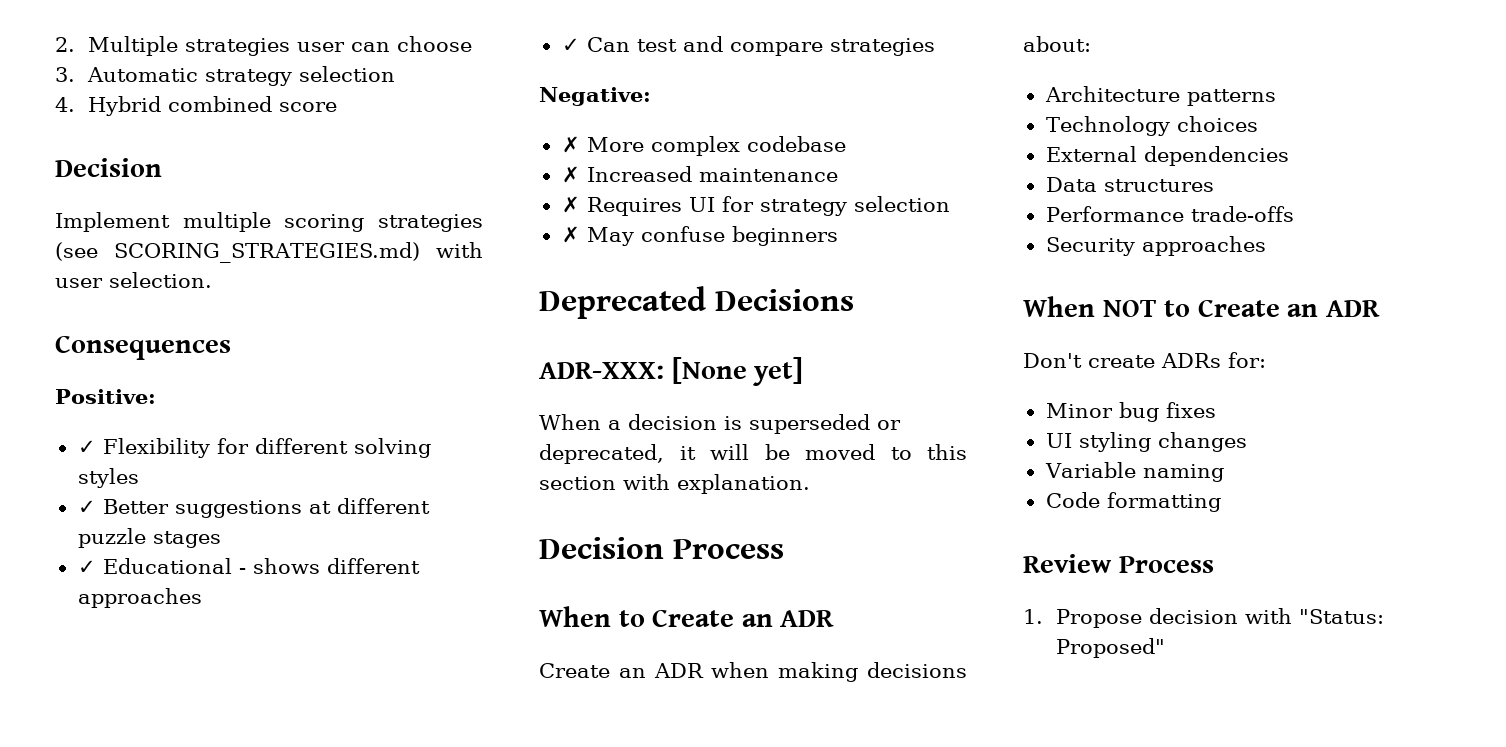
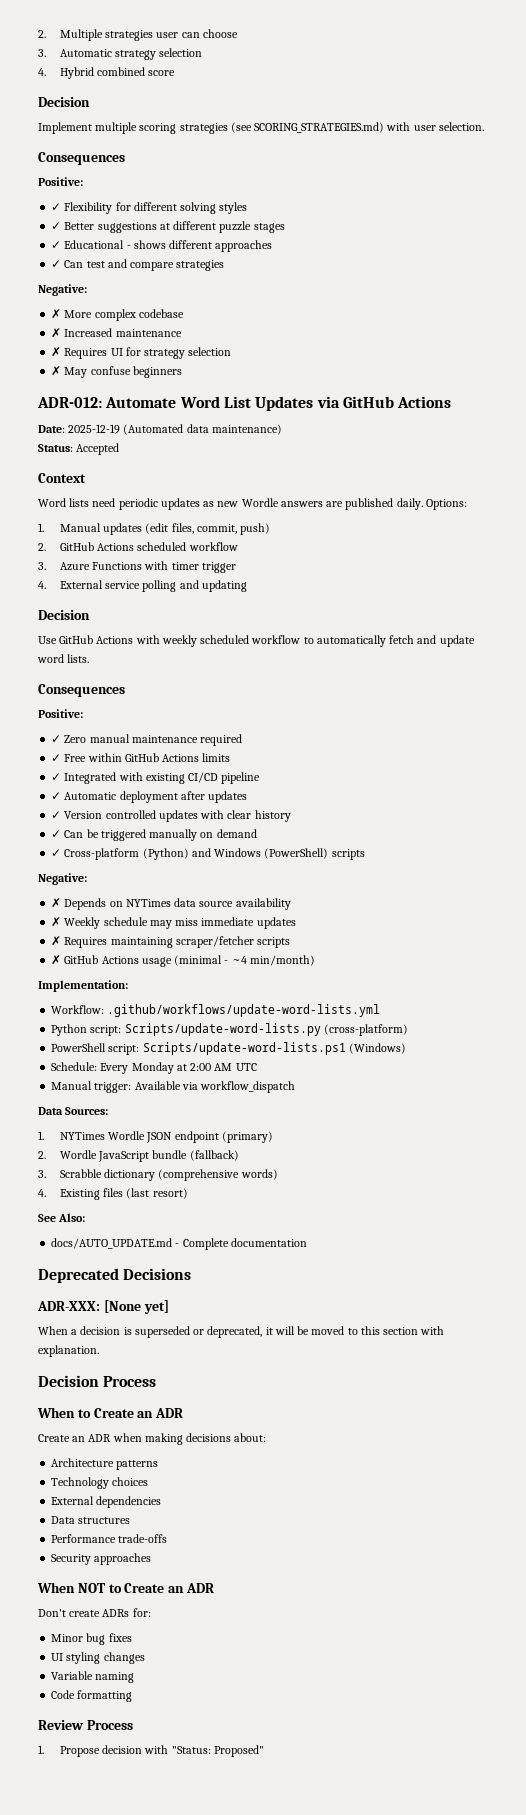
(838, 236) none -> [37,396,452,411] [38,424,282,435] [38,443,120,455] [38,473,86,483] [38,498,467,510] [38,523,271,535] [38,542,238,551] [38,561,236,573] [38,580,247,592] [38,610,90,620] [38,635,475,647] [37,654,90,663] [38,684,125,697] [38,709,83,718] [51,734,243,746] [51,753,231,762] [51,772,261,784] [51,791,248,803] [51,810,291,822] [51,829,257,841] [51,848,365,860] [38,873,87,885] [51,898,291,910] [51,917,296,929] [51,936,291,948] [51,955,315,967] [38,980,128,992] [51,1004,381,1017] [51,1023,408,1036] [51,1042,406,1055] [51,1062,257,1074] [51,1081,296,1093] [38,1107,109,1115] [38,1131,273,1143] [38,1150,239,1162] [38,1169,278,1181] [38,1188,188,1200] [38,1213,86,1222] [51,1238,307,1250] // ADR-012: Automate Word List Updates via GitHub Actions // Date: 2025-12-19 (Automated data maintenance) // Status: Accepted // Context // Word lists need periodic updates as new Wordle answers are published daily. Options: // 1. Manual updates (edit files, commit, push) // 2. GitHub Actions scheduled workflow // 3. Azure Functions with timer trigger // 4. External service polling and updating // Decision // Use GitHub Actions with weekly scheduled workflow to automatically fetch and update word lists. // Consequences // Positive: // ✓ Zero manual maintenance required // ✓ Free within GitHub Actions limits // ✓ Integrated with existing CI/CD pipeline // ✓ Automatic deployment after updates // ✓ Version controlled updates with clear history // ✓ Can be triggered manually on demand // ✓ Cross-platform (Python) and Windows (PowerShell) scripts // Negative: // ✗ Depends on NYTimes data source availability // ✗ Weekly schedule may miss immediate updates // ✗ Requires maintaining scraper/fetcher scripts // ✗ GitHub Actions usage (minimal - ~4 min/month) // Implementation: // Workflow: .github/workflows/update-word-lists.yml // Python script: Scripts/update-word-lists.py (cross-platform) // PowerShell script: Scripts/update-word-lists.ps1 (Windows) // Schedule: Every Monday at 2:00 AM UTC // Manual trigger: Available via workflow_dispatch // Data Sources: // 1. NYTimes Wordle JSON endpoint (primary) // 2. Wordle JavaScript bundle (fallback) // 3. Scrabble dictionary (comprehensive words) // 4. Existing files (last resort) // See Also: // docs/AUTO_UPDATE.md - Complete documentation

